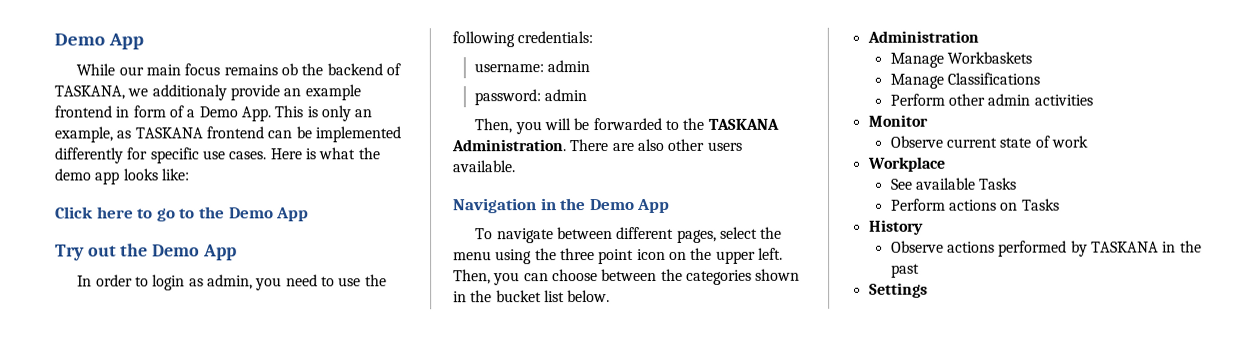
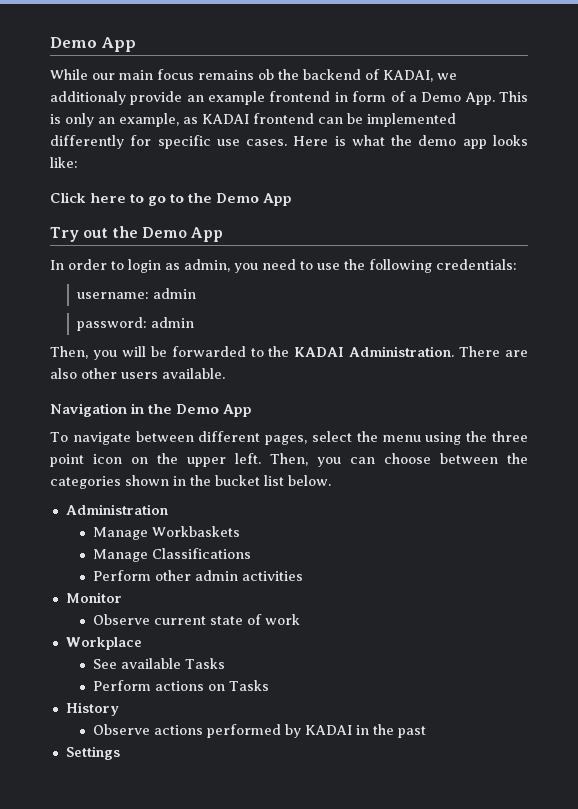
[54,85,125,100] TASKANA, -> [383,70,433,82] KADAI,
[134,127,203,139] TASKANA -> [202,114,249,124] KADAI
[707,118,779,130] TASKANA -> [294,347,345,357] KADAI
[1091,241,1160,253] TASKANA -> [304,725,352,735] KADAI

